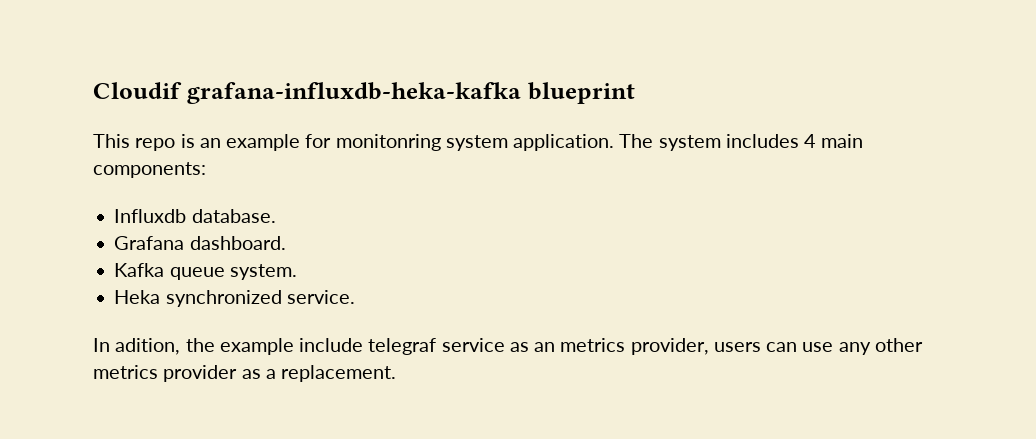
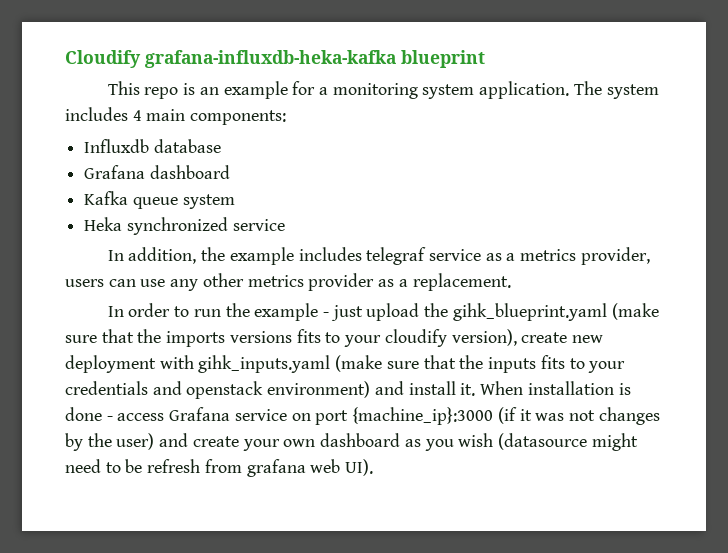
[93,82,182,99] Cloudif -> [65,50,141,68] Cloudify
[335,134,441,151] monitonring -> [318,83,418,99] a monitoring
[191,209,276,223] [114,236,286,250] database. // Grafana dashboard. -> [153,139,221,153] [84,165,230,179] database // Grafana dashboard
[229,264,297,280] system. -> [182,194,235,209] system
[286,290,355,304] [93,338,364,355] service. // In adition, the example include -> [232,219,285,231] [107,247,362,265] service // In addition, the example includes
[534,342,556,352] an -> [506,253,516,261] a
(397, 373) none -> [107,303,659,321] [65,329,603,347] [65,355,626,373] [65,381,631,399] [65,407,660,425] [65,433,638,451] [65,459,374,477] // In order to run the example - just upload the gihk_blueprint.yaml (make sure that the imports versions fits to your cloudify version), create new deployment with gihk_inputs.yaml (make sure that the inputs fits to your credentials and openstack environment) and install it. When installation is done - access Grafana service on port {machine_ip}:3000 (if it was not changes by the user) and create your own dashboard as you wish (datasource might need to be refresh from grafana web UI).

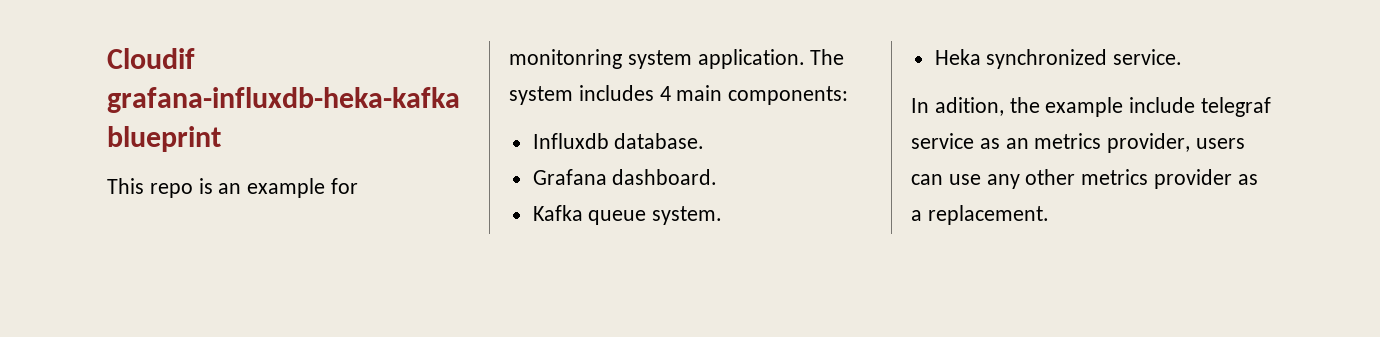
[65,50,141,68] Cloudify -> [107,48,195,69] Cloudif
[318,83,418,99] a monitoring -> [509,49,622,69] monitonring
[153,139,221,153] [84,165,230,179] database // Grafana dashboard -> [614,133,705,149] [532,169,718,185] database. // Grafana dashboard.
[182,194,235,209] system -> [652,206,723,225] system.
[232,219,285,231] [107,247,362,265] service // In addition, the example includes -> [1113,49,1183,65] [911,97,1196,117] service. // In adition, the example include
[506,253,516,261] a -> [1005,138,1029,149] an
[107,303,659,321] [65,329,603,347] [65,355,626,373] [65,381,631,399] [65,407,660,425] [65,433,638,451] [65,459,374,477] // In order to run the example - just upload the gihk_blueprint.yaml (make sure that the imports versions fits to your cloudify version), create new deployment with gihk_inputs.yaml (make sure that the inputs fits to your credentials and openstack environment) and install it. When installation is done - access Grafana service on port {machine_ip}:3000 (if it was not changes by the user) and create your own dashboard as you wish (datasource might need to be refresh from grafana web UI). -> (1049, 215) none

